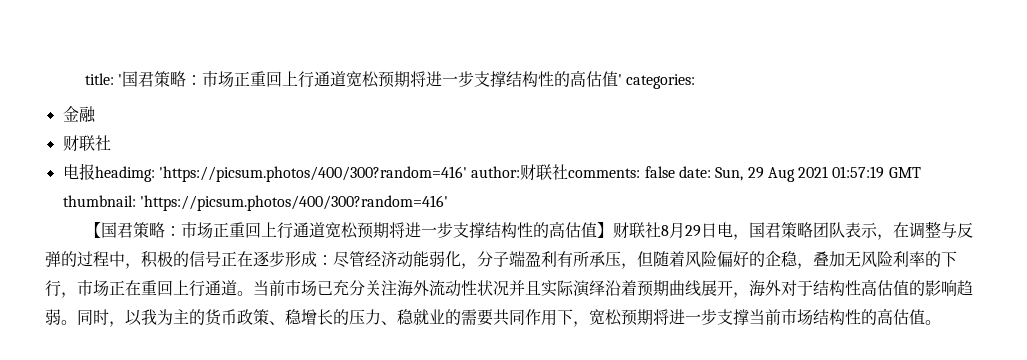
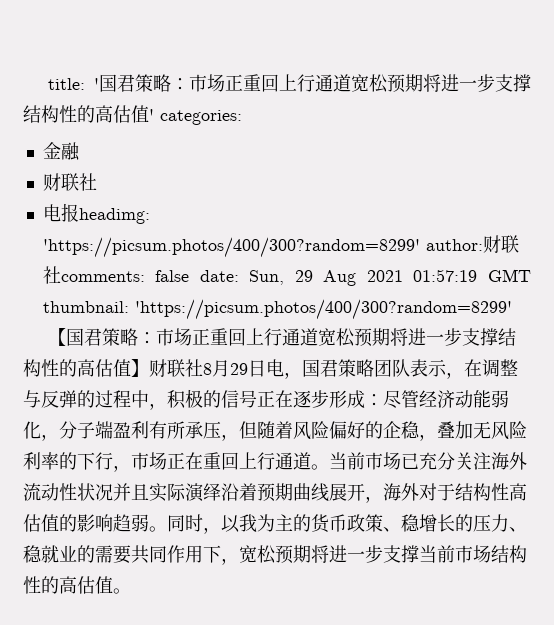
[158,166,467,182] 'https://picsum.photos/400/300?random=416' -> [42,237,420,258] 'https://picsum.photos/400/300?random=8299'
[139,195,448,211] 'https://picsum.photos/400/300?random=416' -> [134,299,512,320] 'https://picsum.photos/400/300?random=8299'

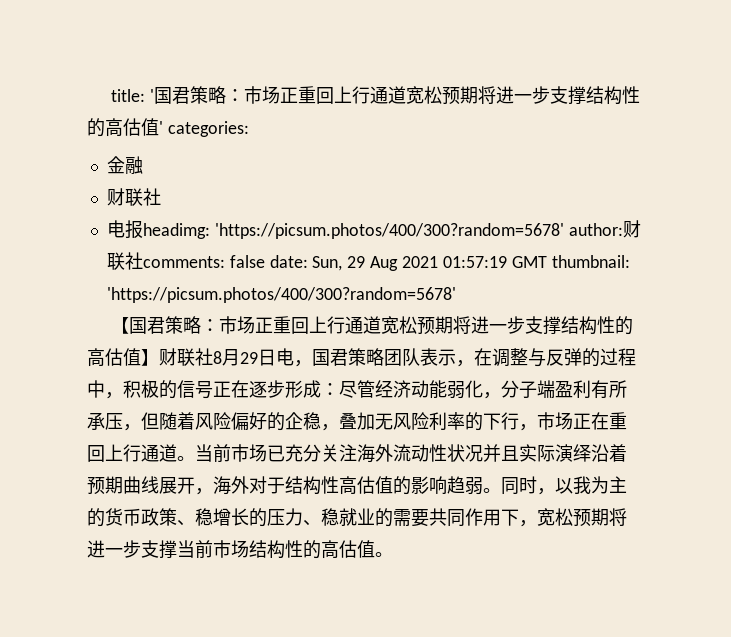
[42,237,420,258] 'https://picsum.photos/400/300?random=8299' -> [214,223,564,239] 'https://picsum.photos/400/300?random=5678'
[134,299,512,320] 'https://picsum.photos/400/300?random=8299' -> [106,287,456,303] 'https://picsum.photos/400/300?random=5678'

